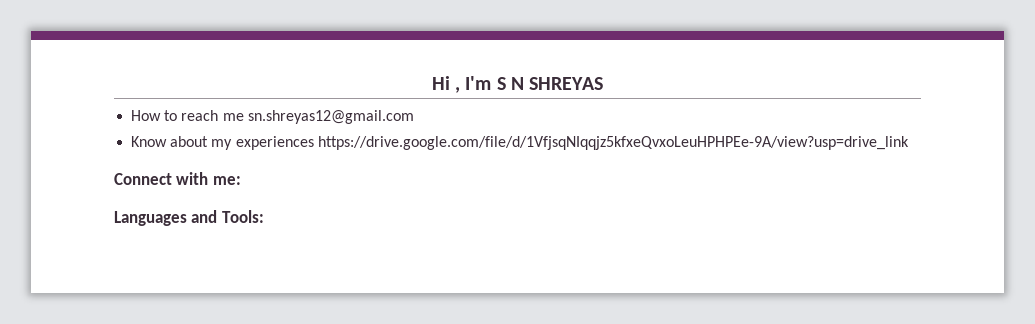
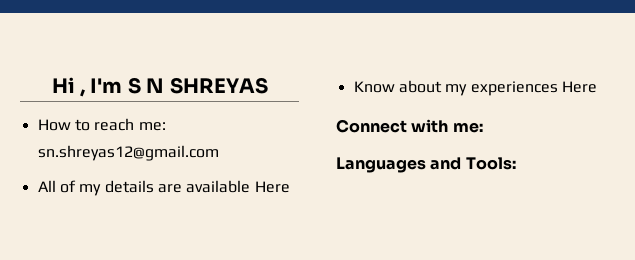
[222,113,244,121] me -> [138,122,166,131] me:
(414, 117) none -> [37,180,290,196] // All of my details are available Here
[317,136,909,150] https://drive.google.com/file/d/1VfjsqNIqqjz5kfxeQvxoLeuHPHPEe-9A/view?usp=drive_link -> [561,81,597,93] Here

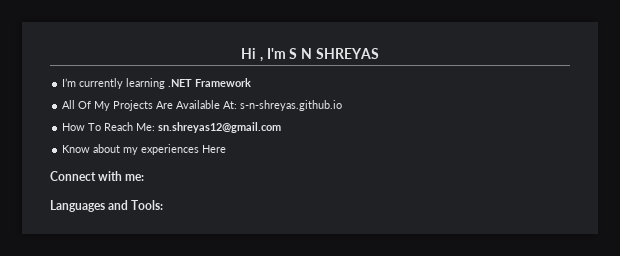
[37,118,166,131] [37,145,219,161] [37,180,290,196] How to reach me: sn.shreyas12@gmail.com // All of my details are available Here -> [62,78,252,89] [62,100,343,111] [62,122,282,133] I’m currently learning .NET Framework // All Of My Projects Are Available At: s-n-shreyas.github.io // How To Reach Me: sn.shreyas12@gmail.com

